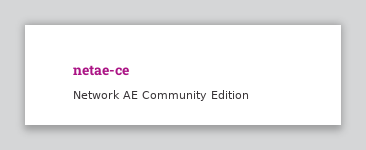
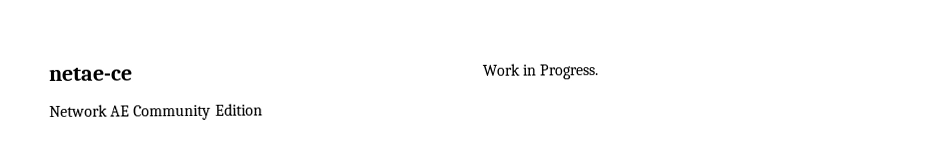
(249, 94) none -> [482,63,600,80] // Work in Progress.

